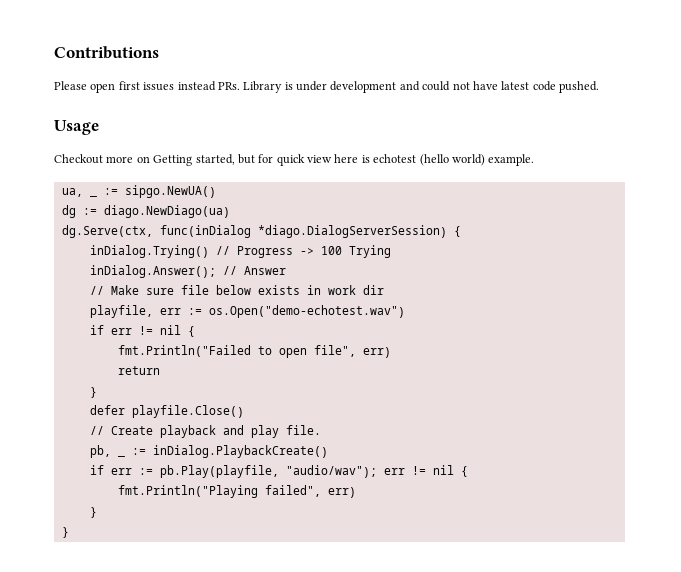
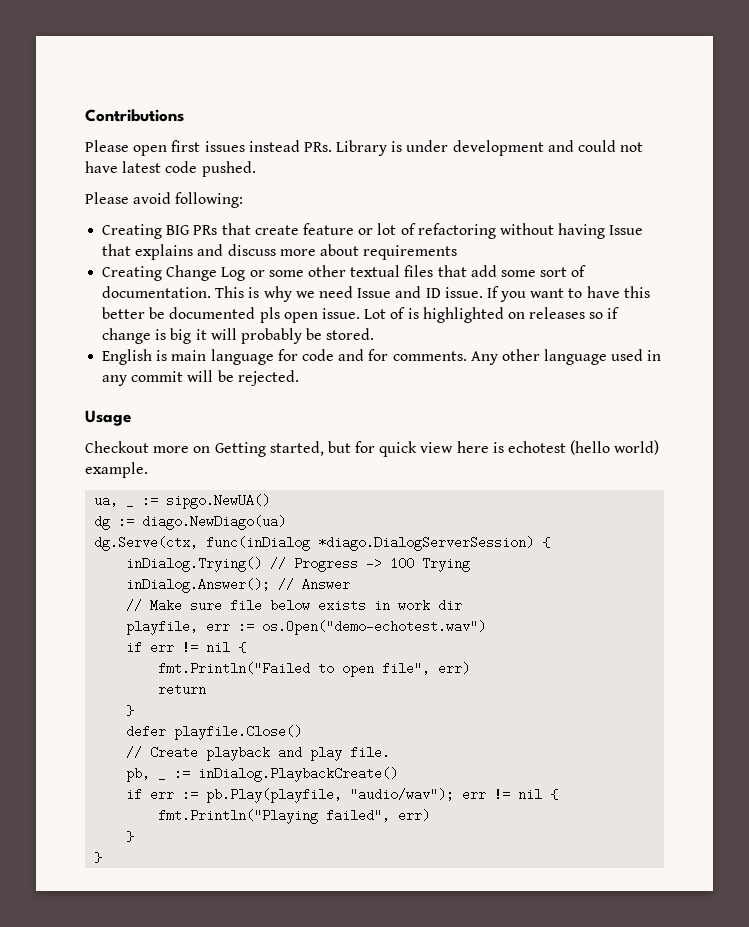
(599, 87) none -> [85,192,244,208] [102,223,644,239] [102,244,458,260] [102,265,587,281] [102,286,650,302] [102,307,620,323] [102,328,375,344] [102,349,662,365] [102,370,299,386] // Please avoid following: // Creating BIG PRs that create feature or lot of refactoring without having Issue that explains and discuss more about requirements // Creating Change Log or some other textual files that add some sort of documentation. This is why we need Issue and ID issue. If you want to have this better be documented pls open issue. Lot of is highlighted on releases so if change is big it will probably be stored. // English is main language for code and for comments. Any other language used in any commit will be rejected.

